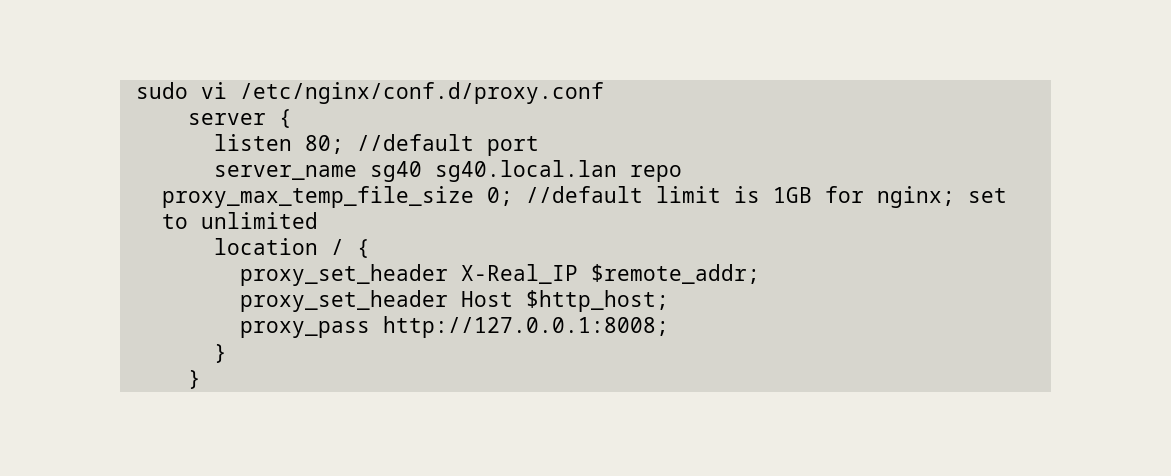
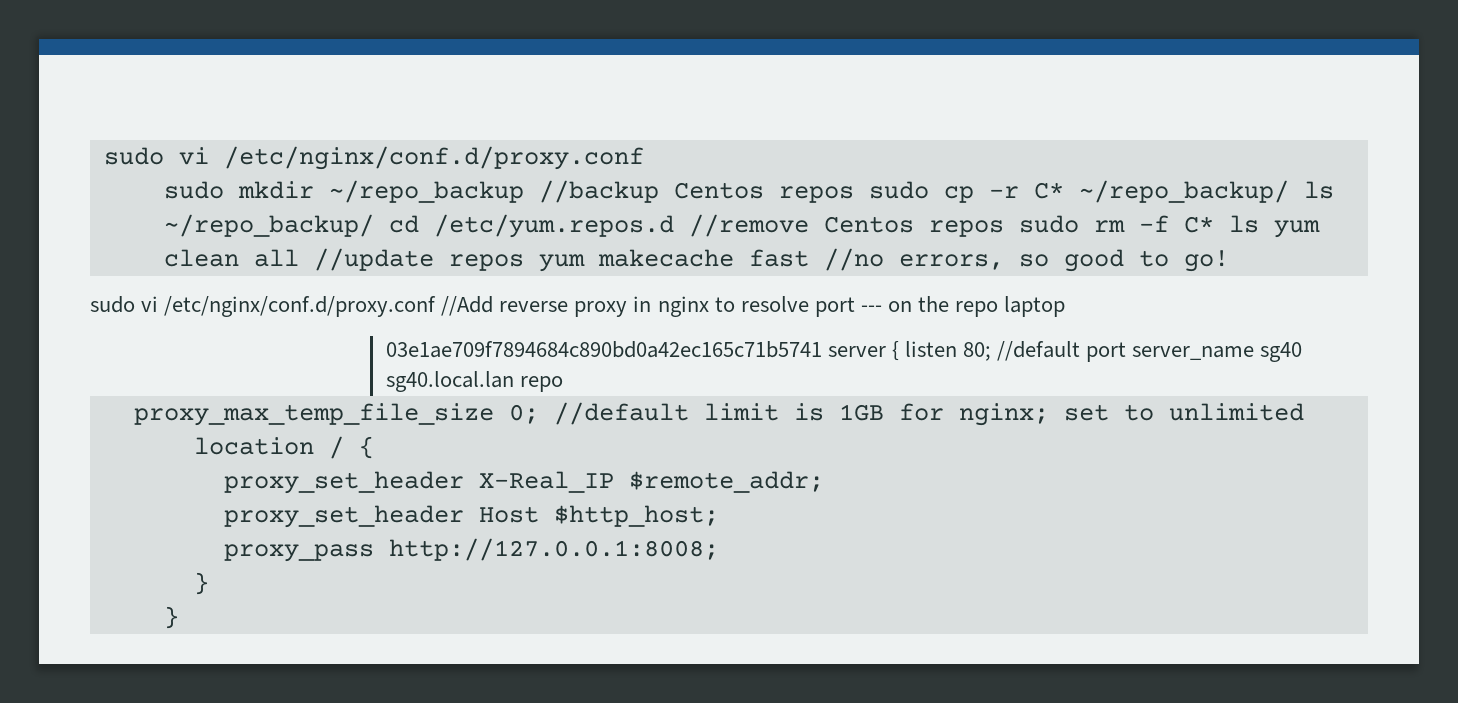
(604, 93) none -> [163,180,1334,203] [163,214,1320,238] [163,248,1229,272] [90,296,1066,317] [385,341,822,358] sudo mkdir ~/repo_backup //backup Centos repos sudo cp -r C* ~/repo_backup/ ls ~/repo_backup/ cd /etc/yum.repos.d //remove Centos repos sudo rm -f C* ls yum clean all //update repos yum makecache fast //no errors, so good to go! // sudo vi /etc/nginx/conf.d/proxy.conf //Add reverse proxy in nginx to resolve port --- on the repo laptop // 03e1ae709f7894684c890bd0a42ec165c71b5741
(292, 118) // -> (899, 351) none
(539, 146) // -> (1126, 352) none

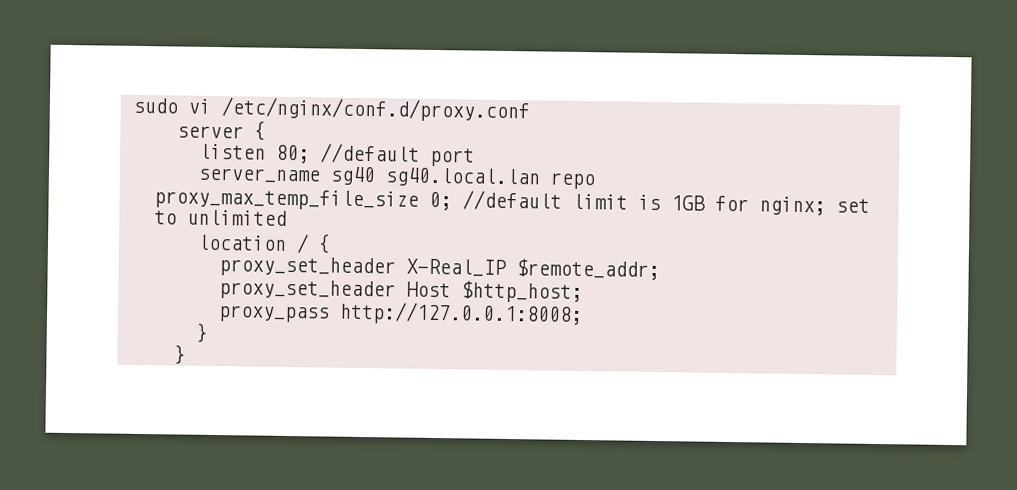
[163,180,1334,203] [163,214,1320,238] [163,248,1229,272] [90,296,1066,317] [385,341,822,358] sudo mkdir ~/repo_backup //backup Centos repos sudo cp -r C* ~/repo_backup/ ls ~/repo_backup/ cd /etc/yum.repos.d //remove Centos repos sudo rm -f C* ls yum clean all //update repos yum makecache fast //no errors, so good to go! // sudo vi /etc/nginx/conf.d/proxy.conf //Add reverse proxy in nginx to resolve port --- on the repo laptop // 03e1ae709f7894684c890bd0a42ec165c71b5741 -> (530, 110) none
(899, 351) none -> (266, 130) //
(1126, 352) none -> (475, 157) //

